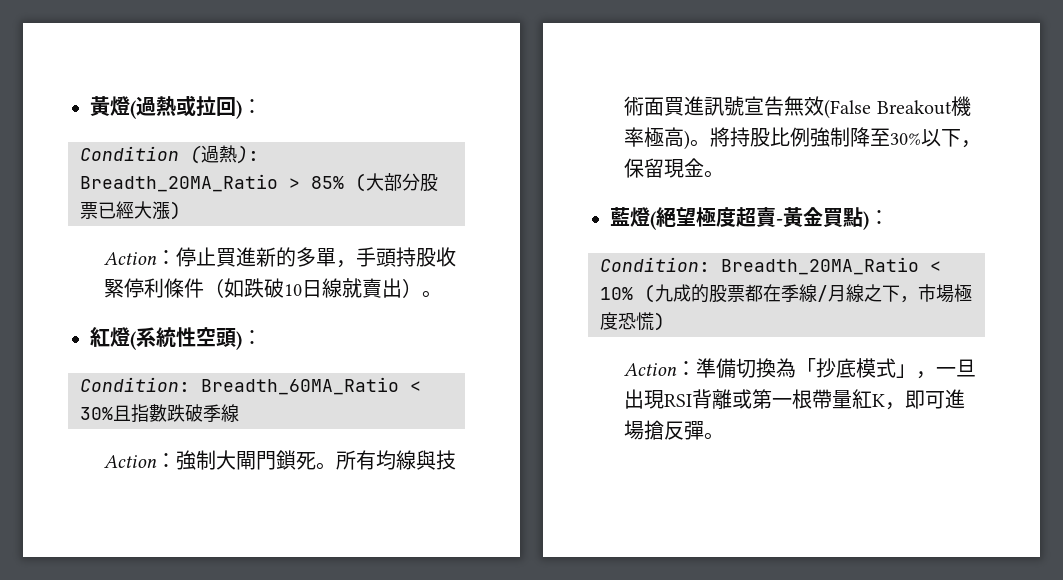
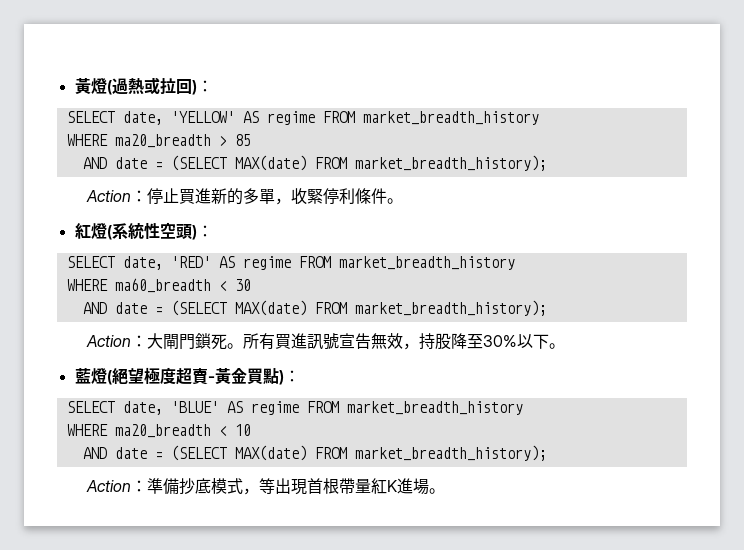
[80,145,259,164] [80,173,438,192] [80,201,181,220] Condition (過熱): Breadth_20MA_Ratio > 85% (大部分股票已經大漲) -> [66,111,539,125] [66,134,251,148] [82,155,547,171] SELECT date, 'YELLOW' AS regime FROM market_breadth_history // WHERE ma20_breadth > 85 // AND date = (SELECT MAX(date) FROM market_breadth_history);
[356,247,437,267] 手頭持股 -> (291, 201) none
[204,278,423,298] （如跌破10日線就賣出） -> (387, 196) none
[80,377,421,395] [80,404,239,423] [104,450,217,470] Condition: Breadth_60MA_Ratio < 30%且指數跌破季線 // Action：強制 -> [66,256,515,270] [66,278,251,293] [82,300,547,316] [85,335,147,347] SELECT date, 'RED' AS regime FROM market_breadth_history // WHERE ma60_breadth < 30 // AND date = (SELECT MAX(date) FROM market_breadth_history); // Action：
[376,450,457,470] [624,96,665,116] 均線與技術面 -> (275, 341) none
[824,96,971,119] [624,127,851,150] (False Breakout機率極高)。將持股比例強制 -> [402,333,451,350] ，持股
[961,140,982,148] [624,158,705,178] ，保留現金 -> (549, 341) none
[600,257,941,275] [600,284,972,303] [600,312,665,331] [624,358,977,379] [624,389,966,410] [624,420,705,440] Condition: Breadth_20MA_Ratio < 10% (九成的股票都在季線/月線之下，市場極度恐慌) // Action：準備切換為「抄底模式」，一旦出現RSI背離或第一根帶量紅K，即可進場搶反彈 -> [66,401,523,415] [66,424,251,438] [82,445,547,461] [85,478,429,495] SELECT date, 'BLUE' AS regime FROM market_breadth_history // WHERE ma20_breadth < 10 // AND date = (SELECT MAX(date) FROM market_breadth_history); // Action：準備抄底模式，等出現首根帶量紅K進場

